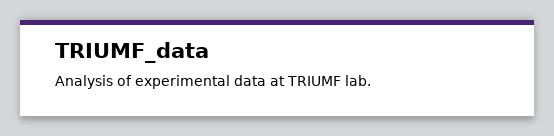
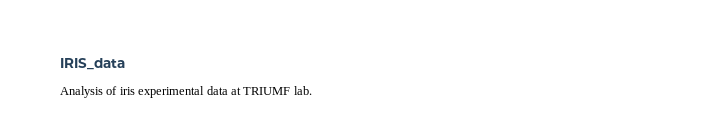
[55,42,209,63] TRIUMF_data -> [60,58,125,70] IRIS_data
(132, 80) none -> [119,87,135,95] iris

